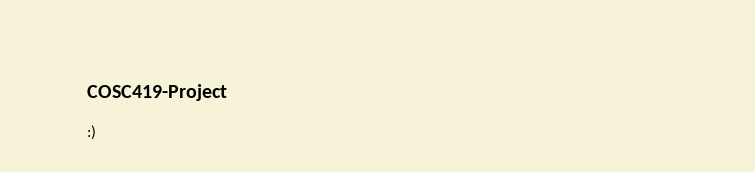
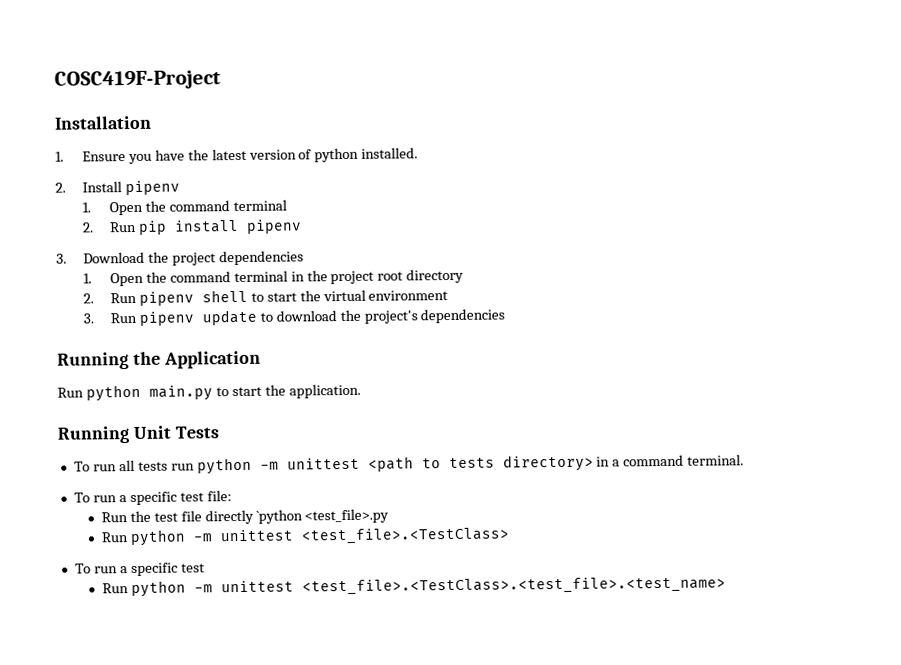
[87,84,227,101] [87,125,96,140] COSC419-Project // :) -> [54,70,221,90] [54,115,152,130] [55,147,419,165] [55,180,180,196] [82,199,287,216] [82,219,302,235] [56,250,304,266] [83,268,465,287] [83,289,449,306] [83,308,506,326] [57,350,261,370] [57,383,361,402] [57,425,219,444] [73,454,745,475] [73,490,232,506] [100,508,390,525] [100,527,509,547] [74,562,205,577] [101,576,726,598] COSC419F-Project // Installation // 1. Ensure you have the latest version of python installed. // 2. Install pipenv // 1. Open the command terminal // 2. Run pip install pipenv // 3. Download the project dependencies // 1. Open the command terminal in the project root directory // 2. Run pipenv shell to start the virtual environment // 3. Run pipenv update to download the project's dependencies // Running the Application // Run python main.py to start the application. // Running Unit Tests // To run all tests run python -m unittest <path to tests directory> in a command terminal. // To run a specific test file: // Run the test file directly `python <test_file>.py // Run python -m unittest <test_file>.<TestClass> // To run a specific test // Run python -m unittest <test_file>.<TestClass>.<test_file>.<test_name>

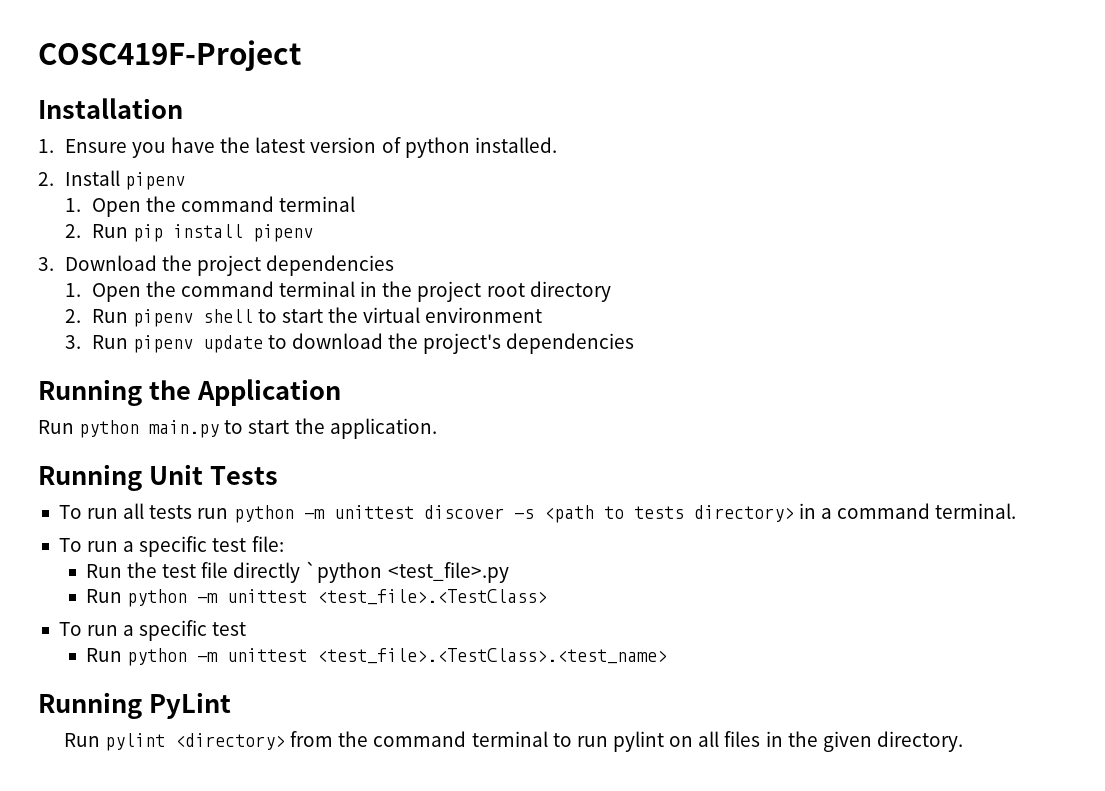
(360, 463) none -> [423,505,534,519] discover -s
[301,576,726,596] <test_file>.<TestClass>.<test_file>.<test_name> -> [316,648,667,664] [38,692,231,719] [63,731,963,752] <test_file>.<TestClass>.<test_name> // Running PyLint // Run pylint <directory> from the command terminal to run pylint on all files in the given directory.

